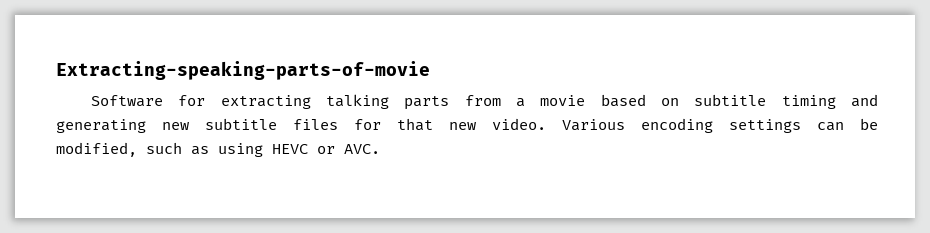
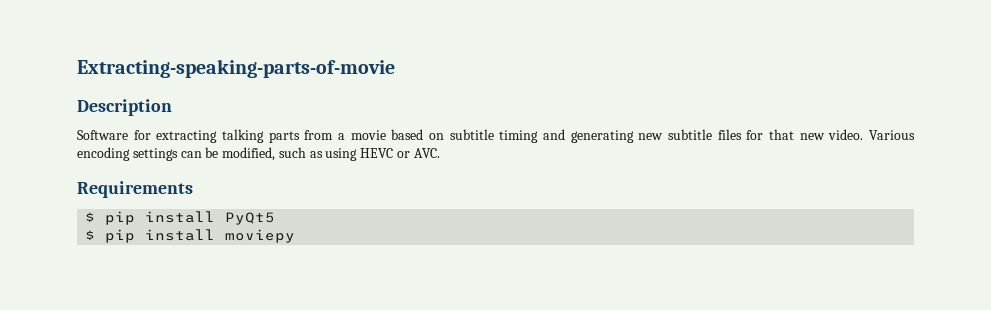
(430, 70) none -> [77,99,172,116] // Description
(380, 149) none -> [77,181,193,198] [85,211,276,225] [85,229,296,243] // Requirements // $ pip install PyQt5 // $ pip install moviepy

